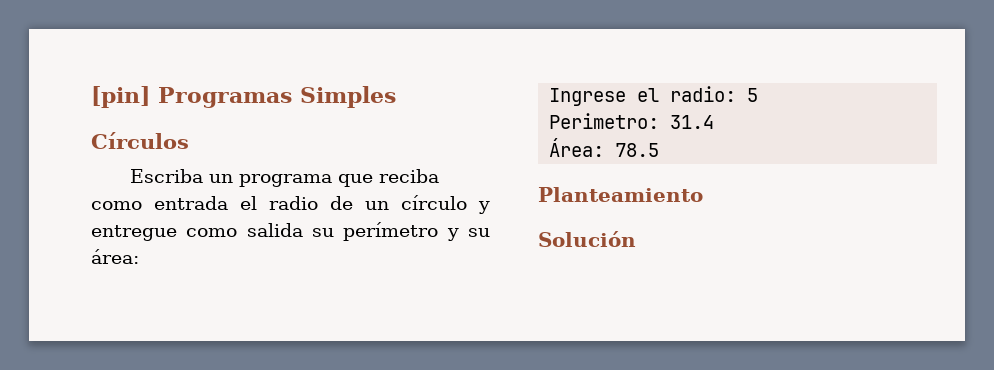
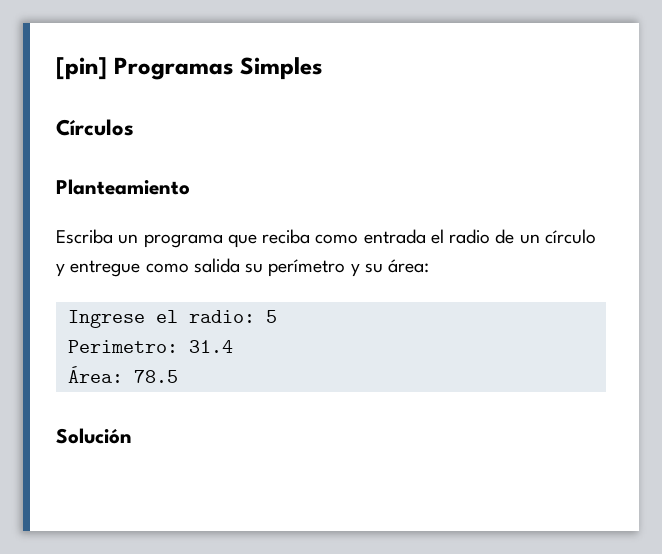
(189, 140) none -> [56,179,190,195] // Planteamiento
[538,187,703,202] // Planteamiento -> (178, 376) none

